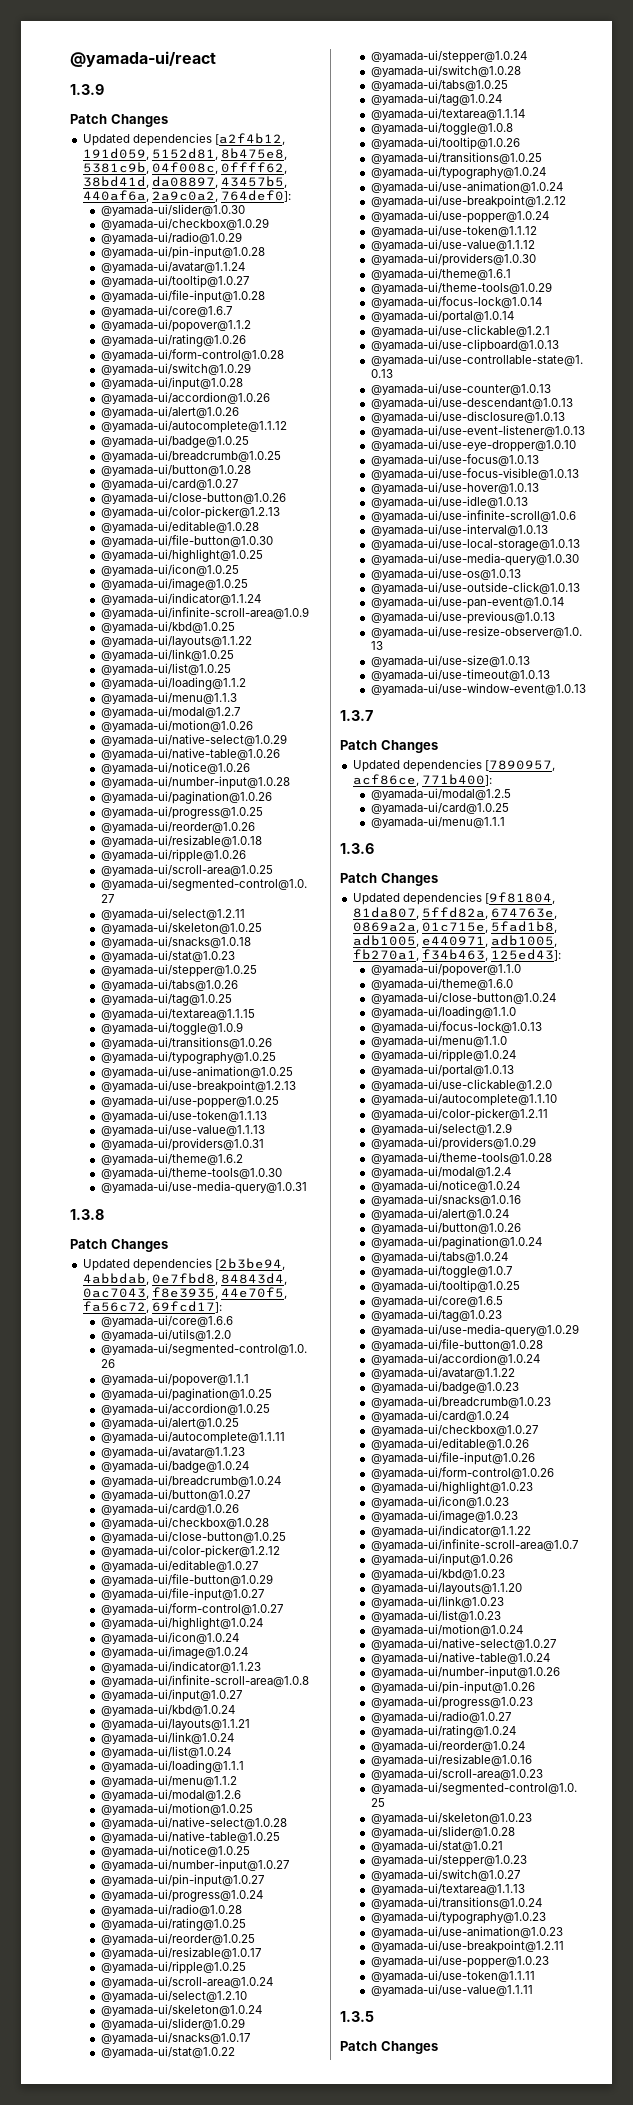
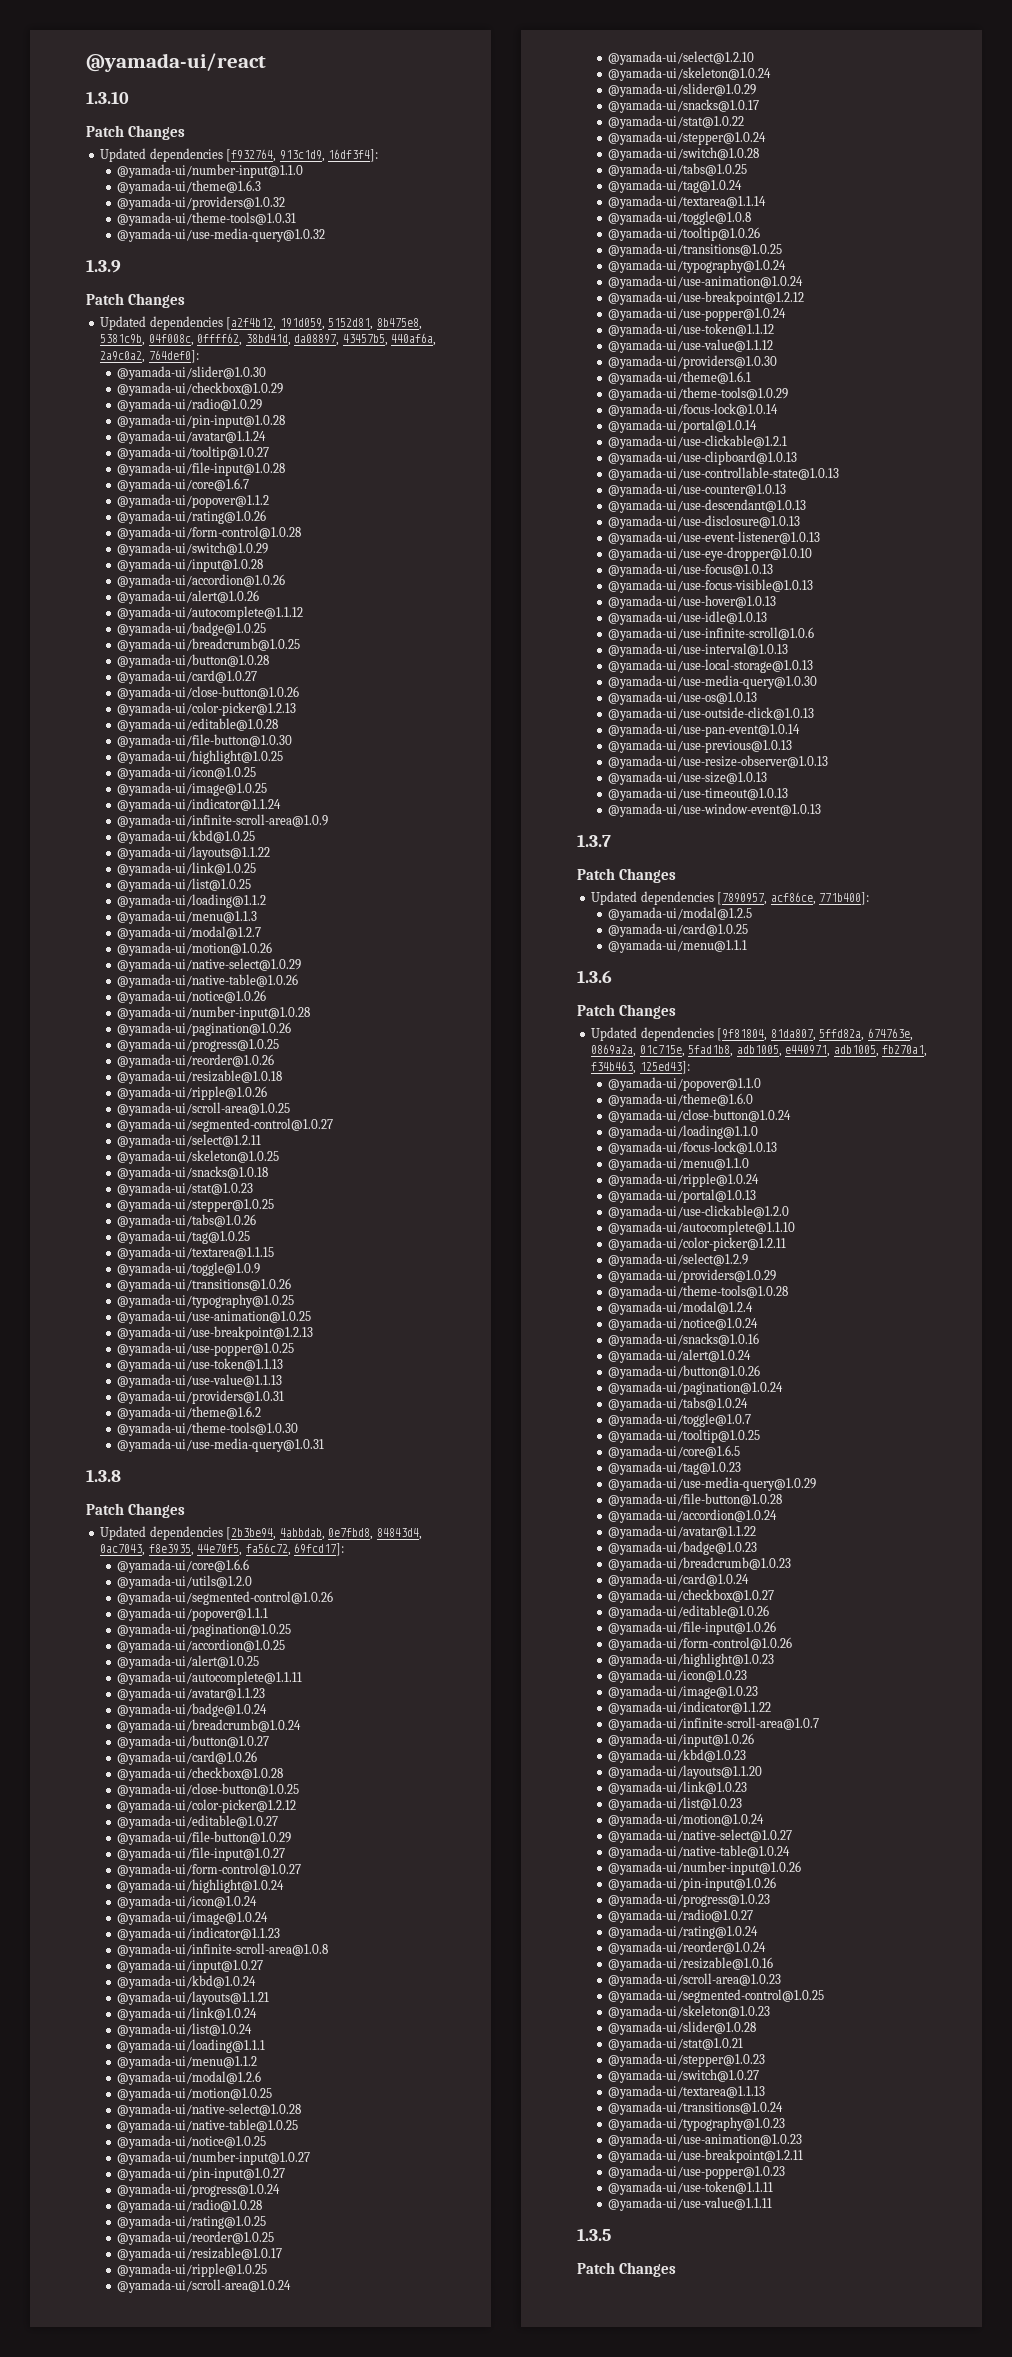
(216, 59) none -> [86,91,129,104] [86,125,186,140] [100,148,379,162] [117,164,304,178] [117,180,262,194] [117,196,286,210] [117,212,297,226] [117,228,326,242] // 1.3.10 // Patch Changes // Updated dependencies [f932764, 913c1d9, 16df3f4]: // @yamada-ui/number-input@1.1.0 // @yamada-ui/theme@1.6.3 // @yamada-ui/providers@1.0.32 // @yamada-ui/theme-tools@1.0.31 // @yamada-ui/use-media-query@1.0.32

